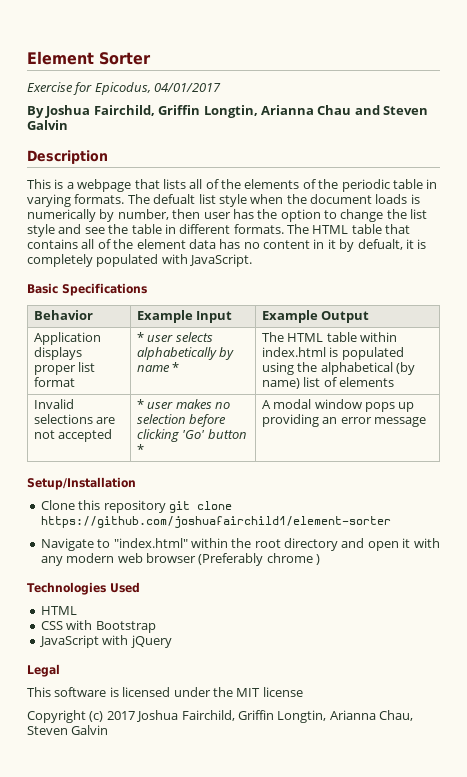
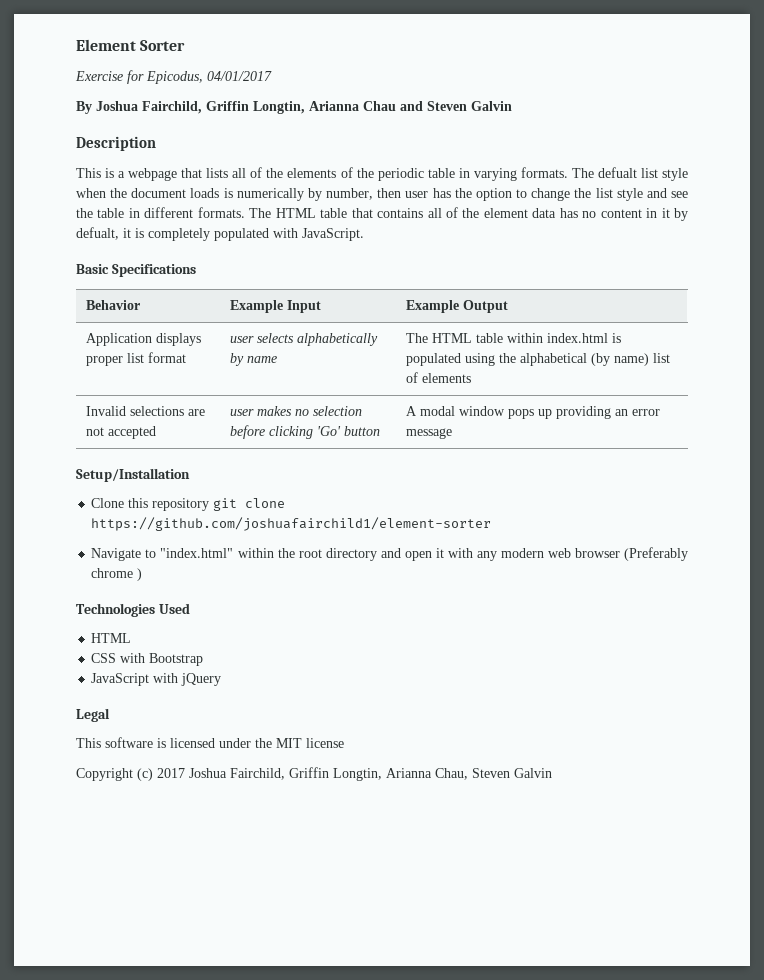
[136,332,144,342] * -> (187, 357) none
[172,362,180,372] * -> (278, 359) none
[136,399,144,409] * -> (157, 432) none
[136,444,144,454] * -> (381, 431) none

